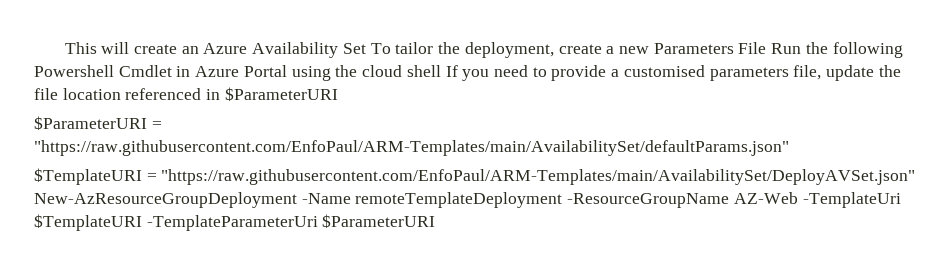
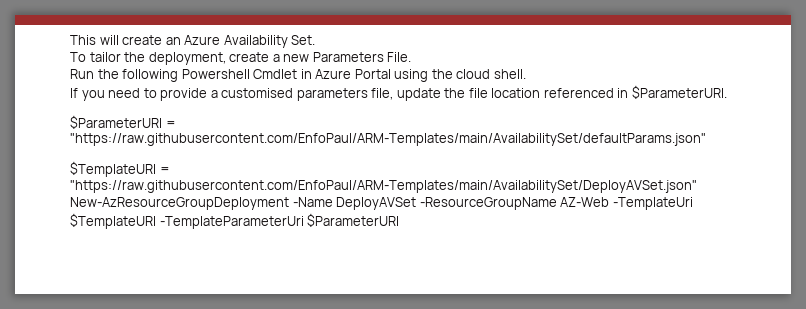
[342,43,366,54] Set -> [291,35,316,45] Set. //
[738,42,767,54] File -> [387,52,412,62] File. //
[406,65,441,77] shell -> [493,69,526,79] shell. //
[224,87,338,101] $ParameterURI -> [631,85,727,99] $ParameterURI.
[355,192,563,208] remoteTemplateDeployment -> [336,197,417,210] DeployAVSet

